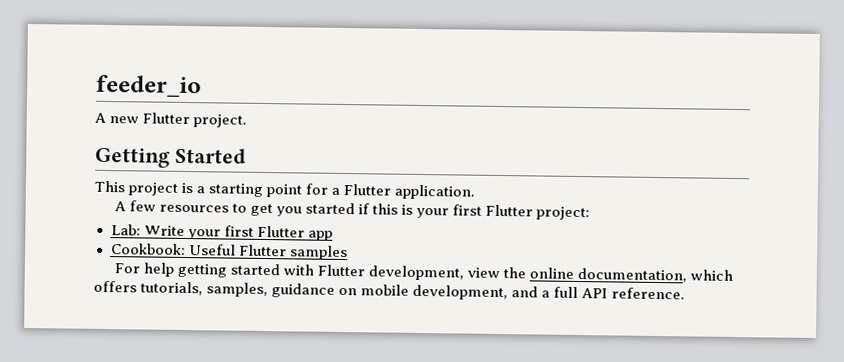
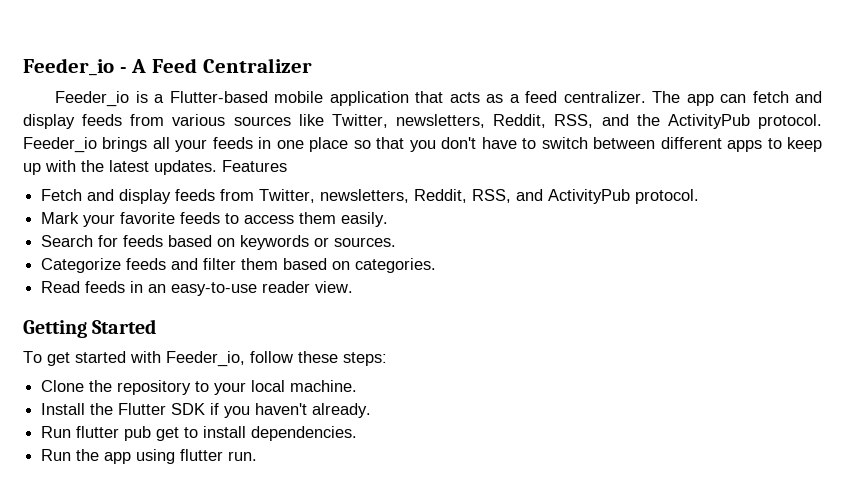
[96,74,202,98] [94,112,248,128] [95,147,246,168] [94,180,476,200] [113,200,591,221] [110,224,333,241] [110,243,348,261] [113,262,734,283] [93,280,685,301] feeder_io // A new Flutter project. // Getting Started // This project is a starting point for a Flutter application. // A few resources to get you started if this is your first Flutter project: // Lab: Write your first Flutter app // Cookbook: Useful Flutter samples // For help getting started with Flutter development, view the online documentation, which offers tutorials, samples, guidance on mobile development, and a full API reference. -> [23,58,312,76] [55,91,823,107] [23,114,823,129] [23,137,823,153] [23,160,287,175] [41,189,700,204] [41,212,389,227] [41,235,397,250] [41,258,437,273] [41,281,354,296] [23,319,157,338] [23,351,387,367] [41,380,358,395] [41,403,372,418] [41,426,358,441] [41,449,258,464] Feeder_io - A Feed Centralizer // Feeder_io is a Flutter-based mobile application that acts as a feed centralizer. The app can fetch and display feeds from various sources like Twitter, newsletters, Reddit, RSS, and the ActivityPub protocol. Feeder_io brings all your feeds in one place so that you don't have to switch between different apps to keep up with the latest updates. Features // Fetch and display feeds from Twitter, newsletters, Reddit, RSS, and ActivityPub protocol. // Mark your favorite feeds to access them easily. // Search for feeds based on keywords or sources. // Categorize feeds and filter them based on categories. // Read feeds in an easy-to-use reader view. // Getting Started // To get started with Feeder_io, follow these steps: // Clone the repository to your local machine. // Install the Flutter SDK if you haven't already. // Run flutter pub get to install dependencies. // Run the app using flutter run.

